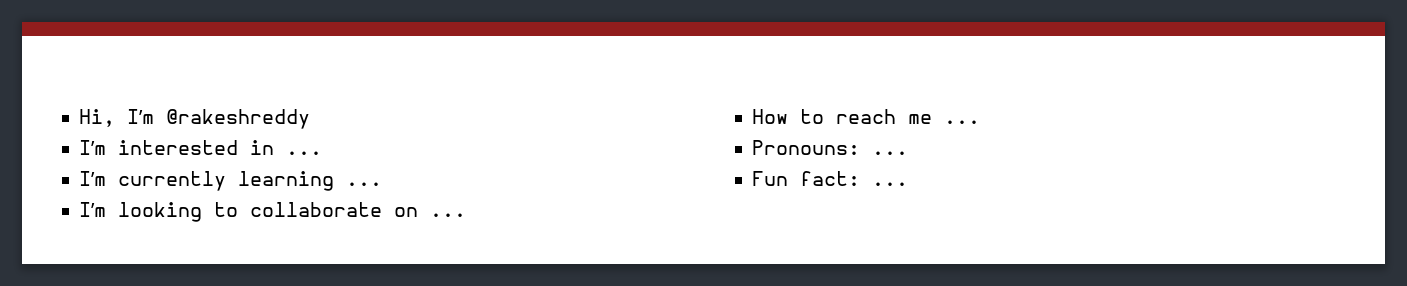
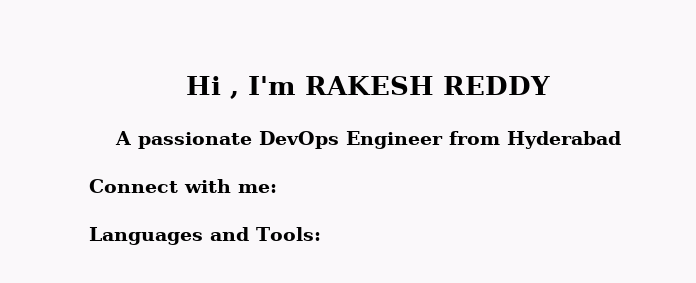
[79,109,311,129] [79,140,323,155] [79,171,383,191] [79,202,467,222] [752,109,981,124] [752,140,909,155] [752,171,909,186] Hi, I’m @rakeshreddy // I’m interested in ... // I’m currently learning ... // I’m looking to collaborate on ... // How to reach me ... // Pronouns: ... // Fun fact: ... -> [186,76,550,99] [114,131,621,149] [89,179,277,193] [89,227,321,245] Hi , I'm RAKESH REDDY // A passionate DevOps Engineer from Hyderabad // Connect with me: // Languages and Tools:

